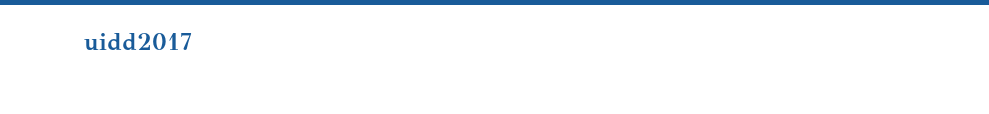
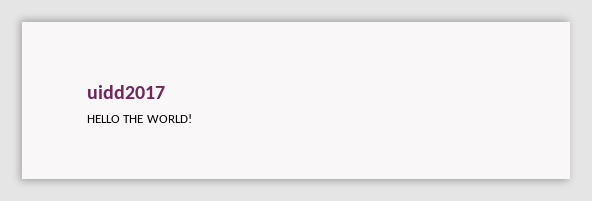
(192, 42) none -> [87,114,192,123] // HELLO THE WORLD!

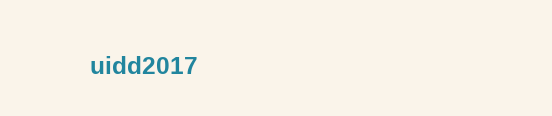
[87,114,192,123] // HELLO THE WORLD! -> (198, 65) none

